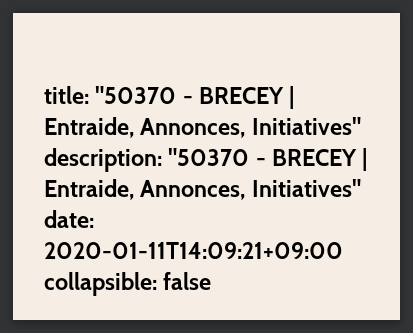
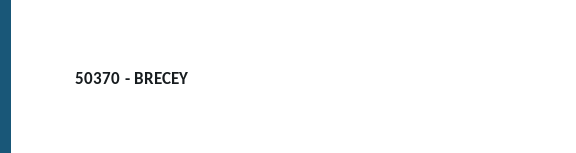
[44,86,296,109] [44,117,361,138] [44,148,369,172] [44,179,361,200] [44,210,94,228] [44,242,343,259] [44,272,212,296] title: "50370 - BRECEY | Entraide, Annonces, Initiatives" description: "50370 - BRECEY | Entraide, Annonces, Initiatives" date: 2020-01-11T14:09:21+09:00 collapsible: false -> [75,72,189,84] 50370 - BRECEY

